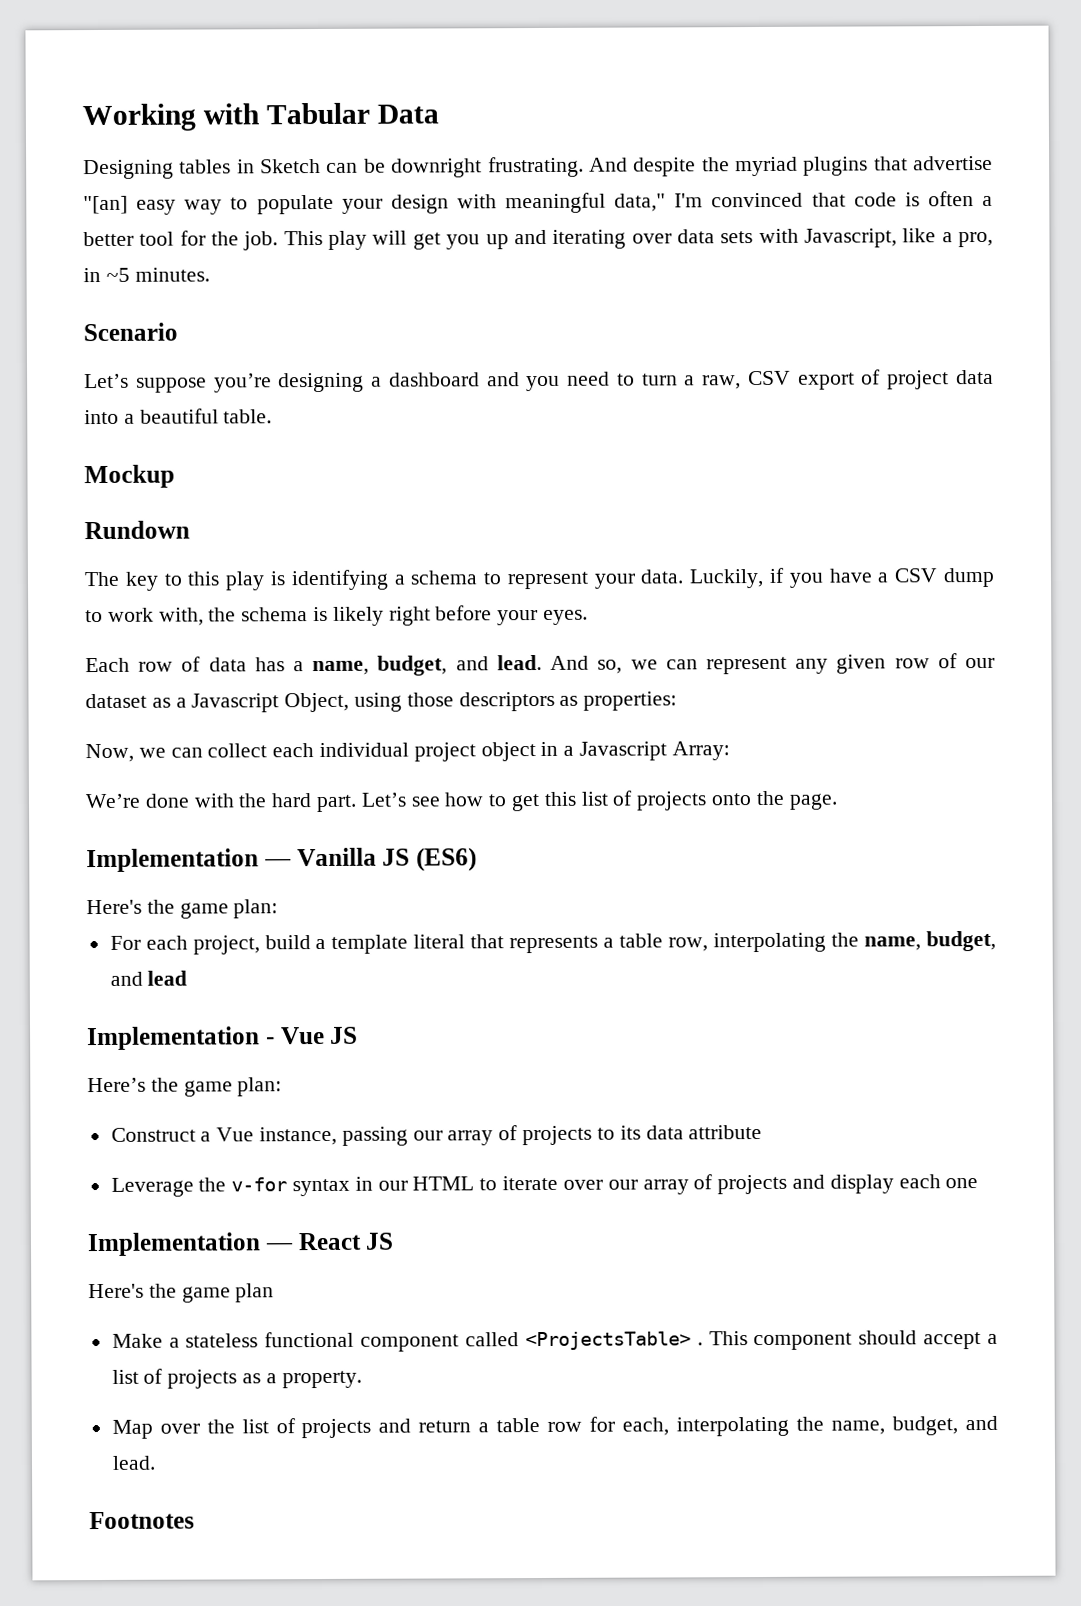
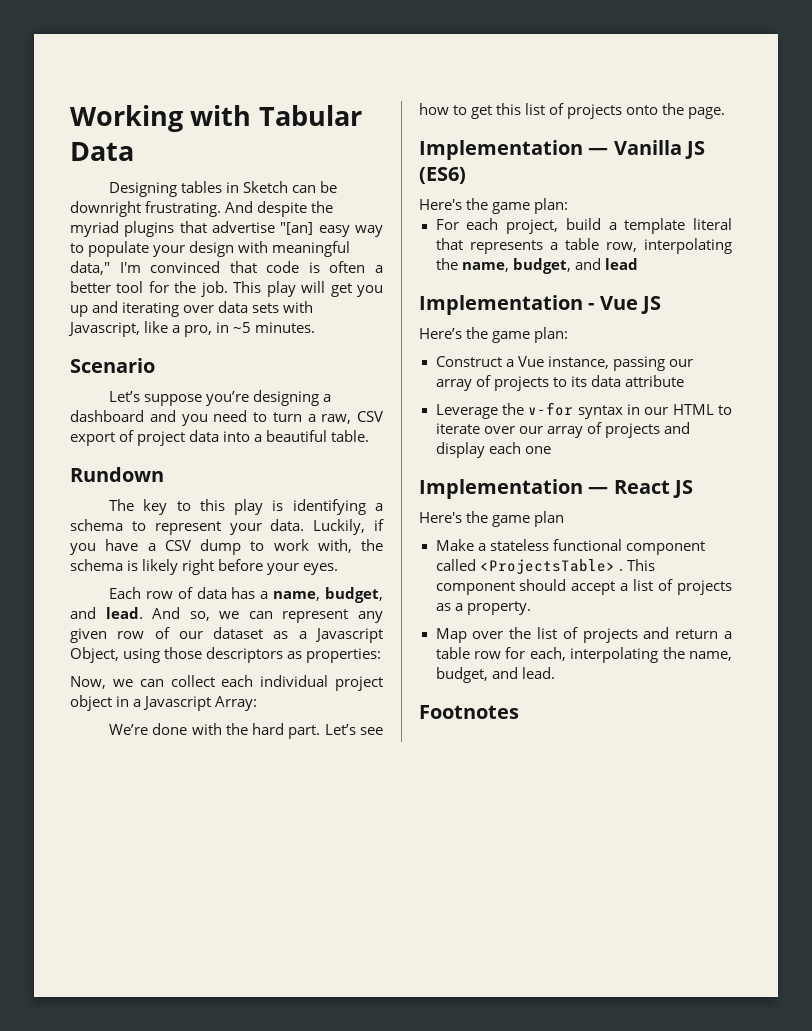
[84,464,175,489] // Mockup -> (370, 436) none

